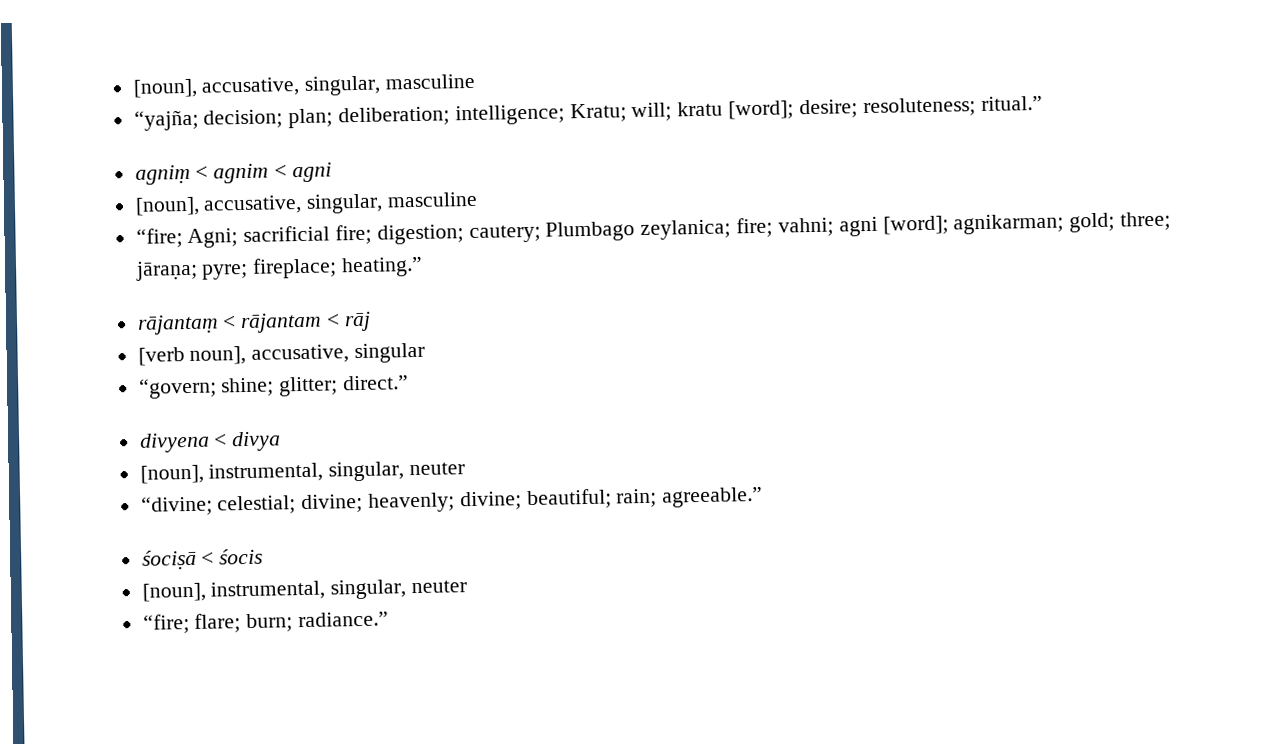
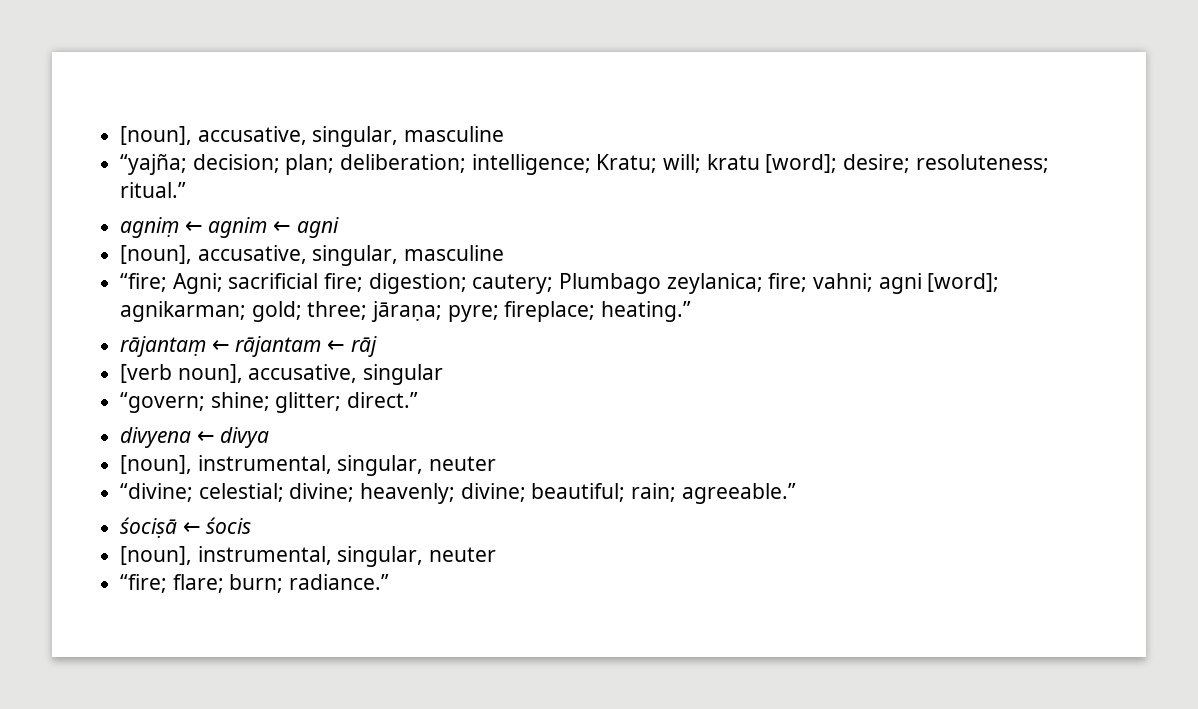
[195,163,288,184] < agnim < -> [184,217,292,238] ← agnim ←
[222,312,341,334] < rājantam < -> [211,336,346,357] ← rājantam ←
[214,433,228,447] < -> [196,431,215,443] ←
[201,551,215,565] < -> [182,522,201,534] ←

